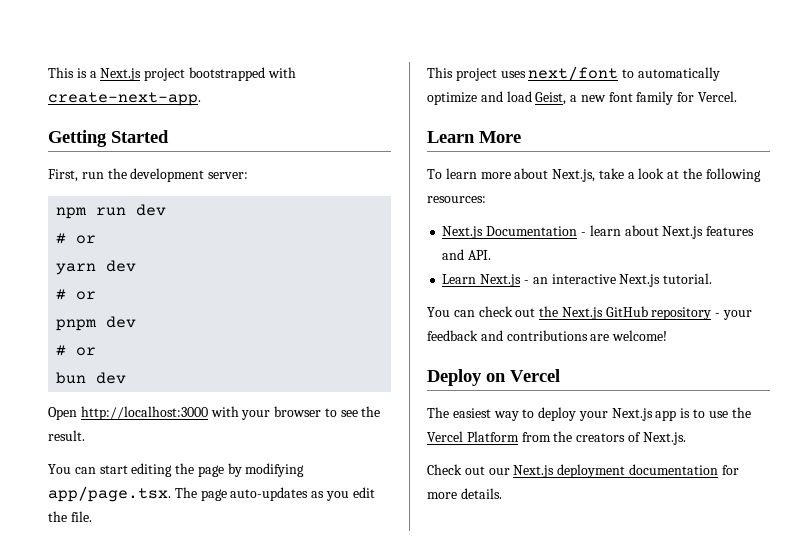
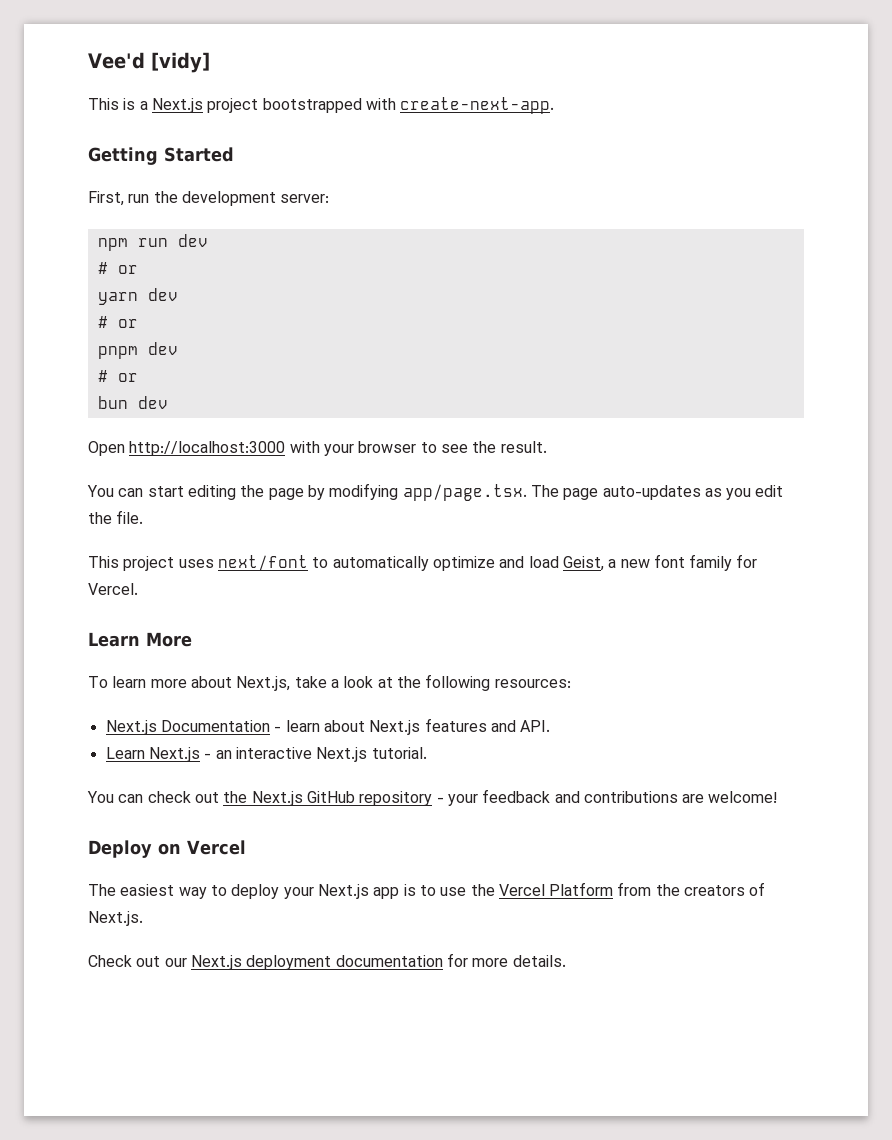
(48, 72) none -> [88,52,210,73] Vee'd [vidy] //

